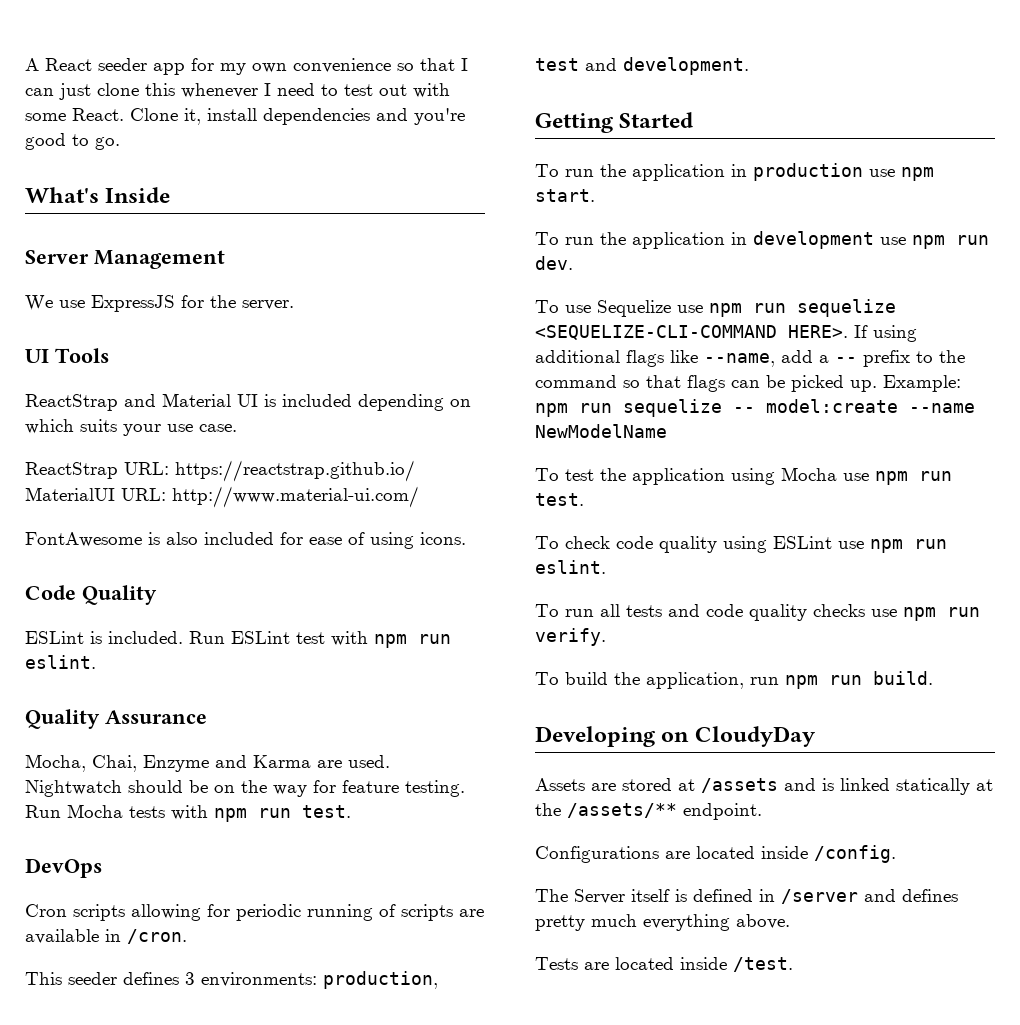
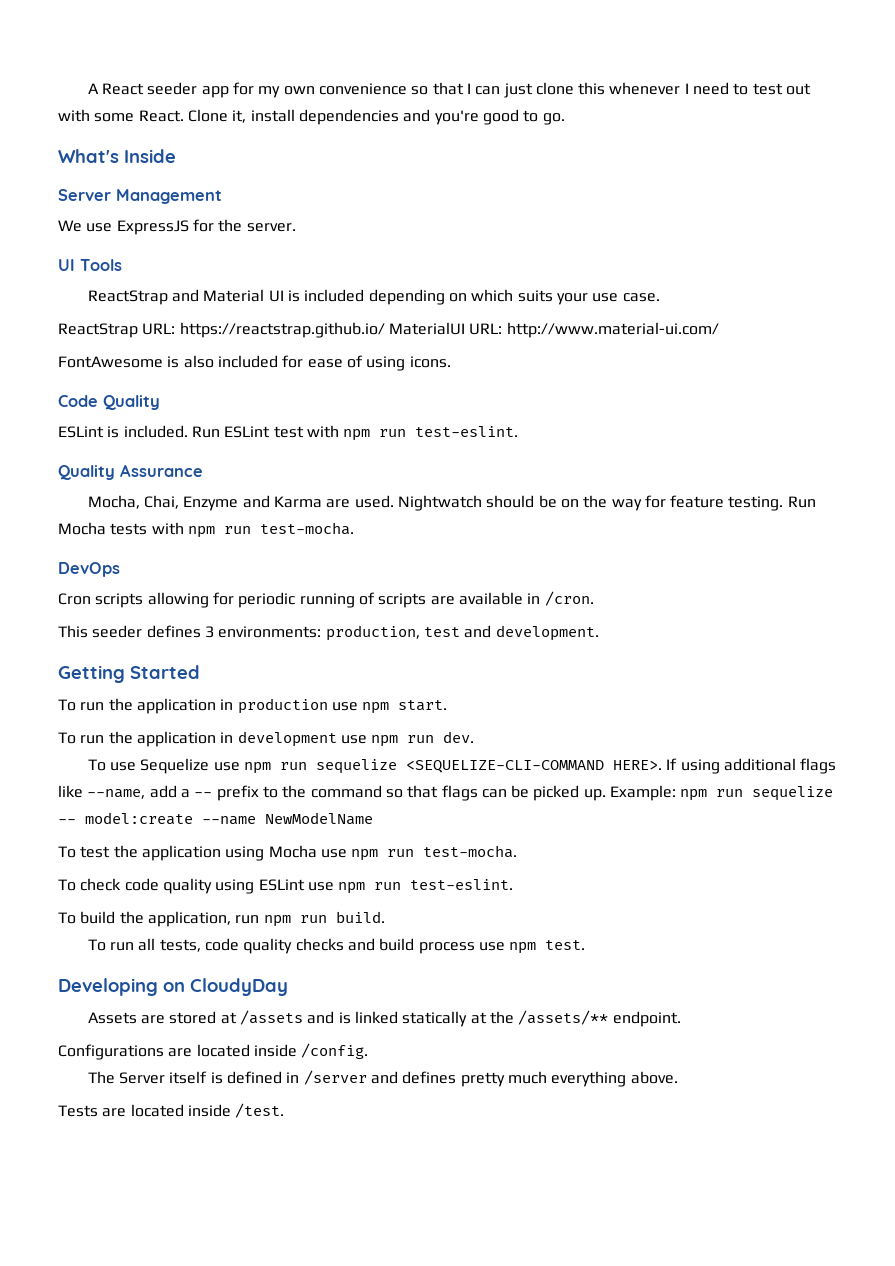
[25,655,96,669] eslint. -> [415,426,519,437] test-eslint.
[302,805,351,818] test. -> [259,522,354,535] test-mocha.
[535,493,584,506] test. -> [423,845,518,858] test-mocha.
[535,560,606,574] [535,604,980,621] [535,628,606,646] eslint. // To run all tests and code quality checks use npm run verify. -> [410,879,514,890] test-eslint.
(933, 678) none -> [87,938,586,954] // To run all tests, code quality checks and build process use npm test.

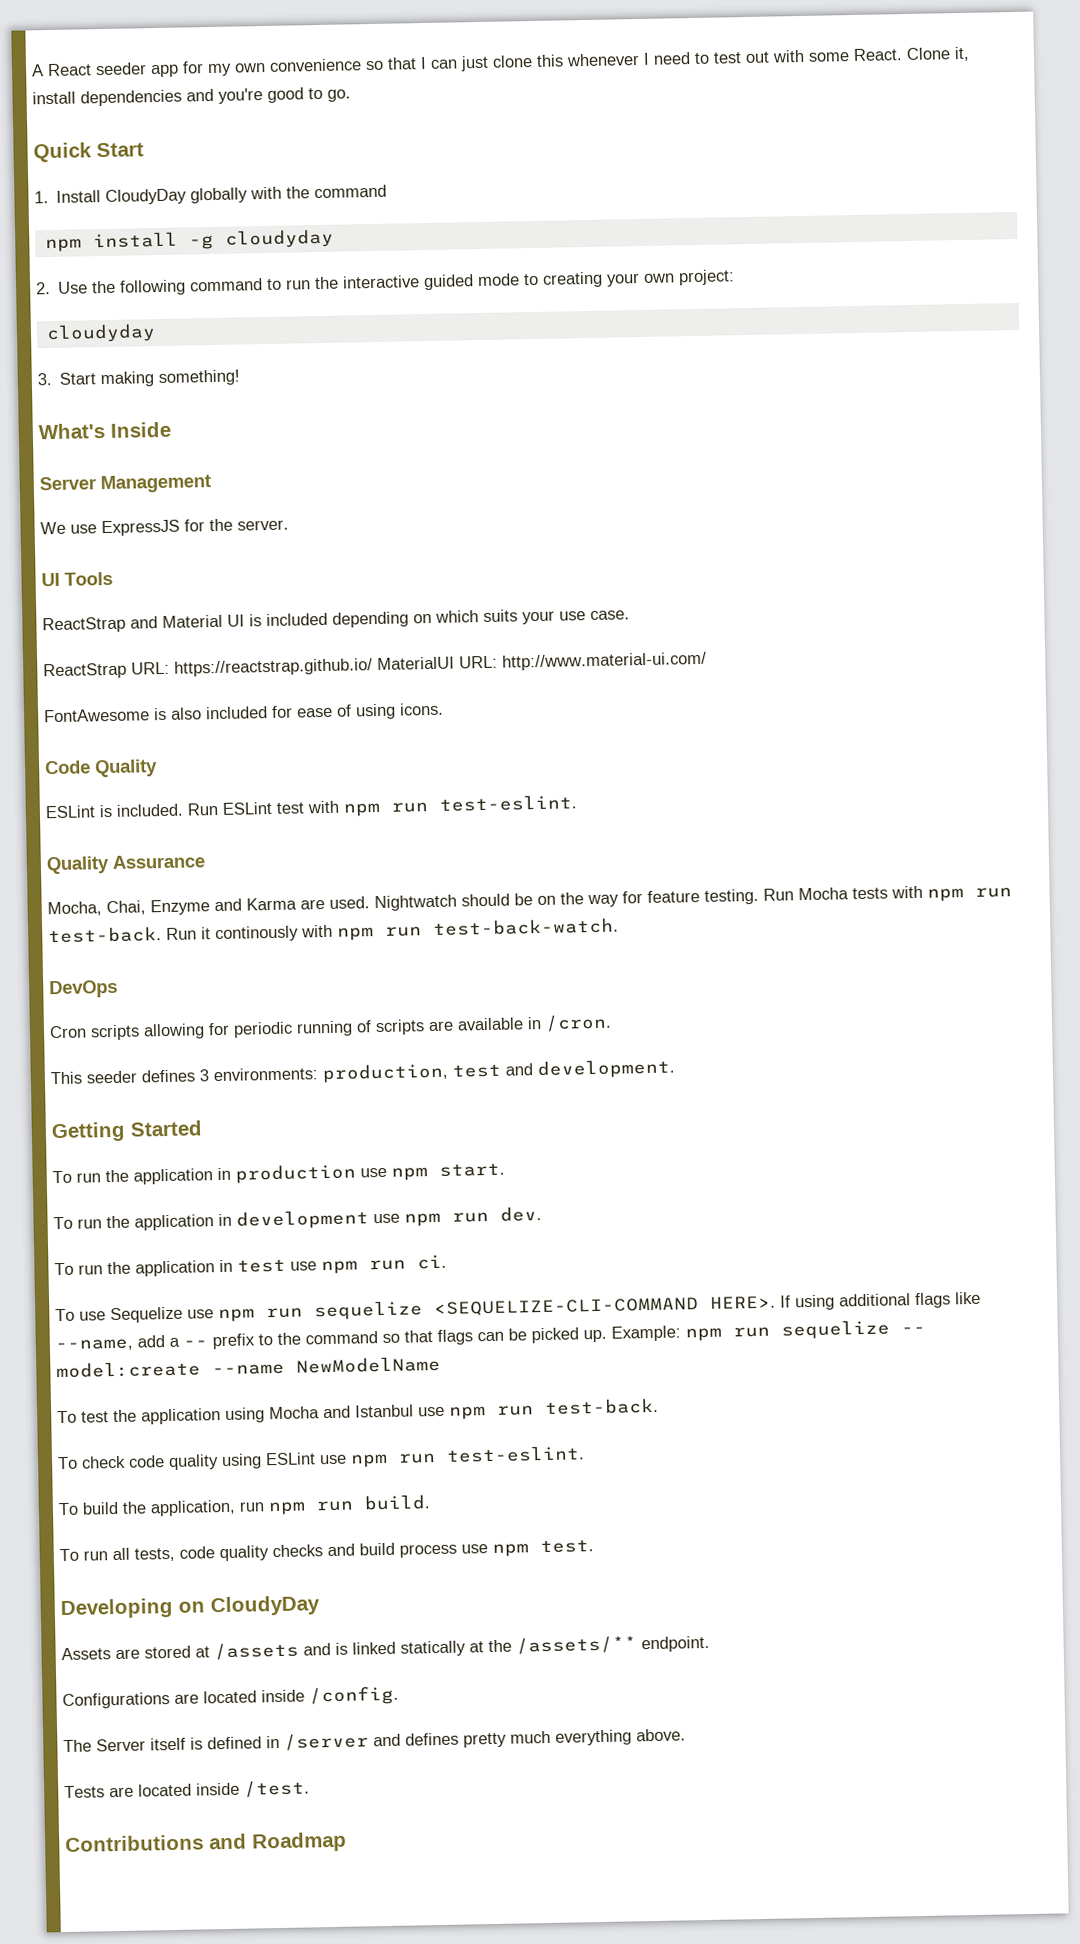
(565, 119) none -> [33,142,144,163] [34,184,388,205] [44,228,334,253] [36,269,736,296] [45,323,156,344] [37,369,241,388] // Quick Start // 1. Install CloudyDay globally with the command // npm install -g cloudyday // 2. Use the following command to run the interactive guided mode to creating your own project: // cloudyday // 3. Start making something!
[259,522,354,535] test-mocha. -> [48,917,619,944] test-back. Run it continously with npm run test-back-watch.
(475, 737) none -> [54,1254,447,1277] // To run the application in test use npm run ci.
[320,845,518,861] use npm run test-mocha. -> [323,1397,659,1420] and Istanbul use npm run test-back.
(285, 1110) none -> [65,1831,347,1853] // Contributions and Roadmap

